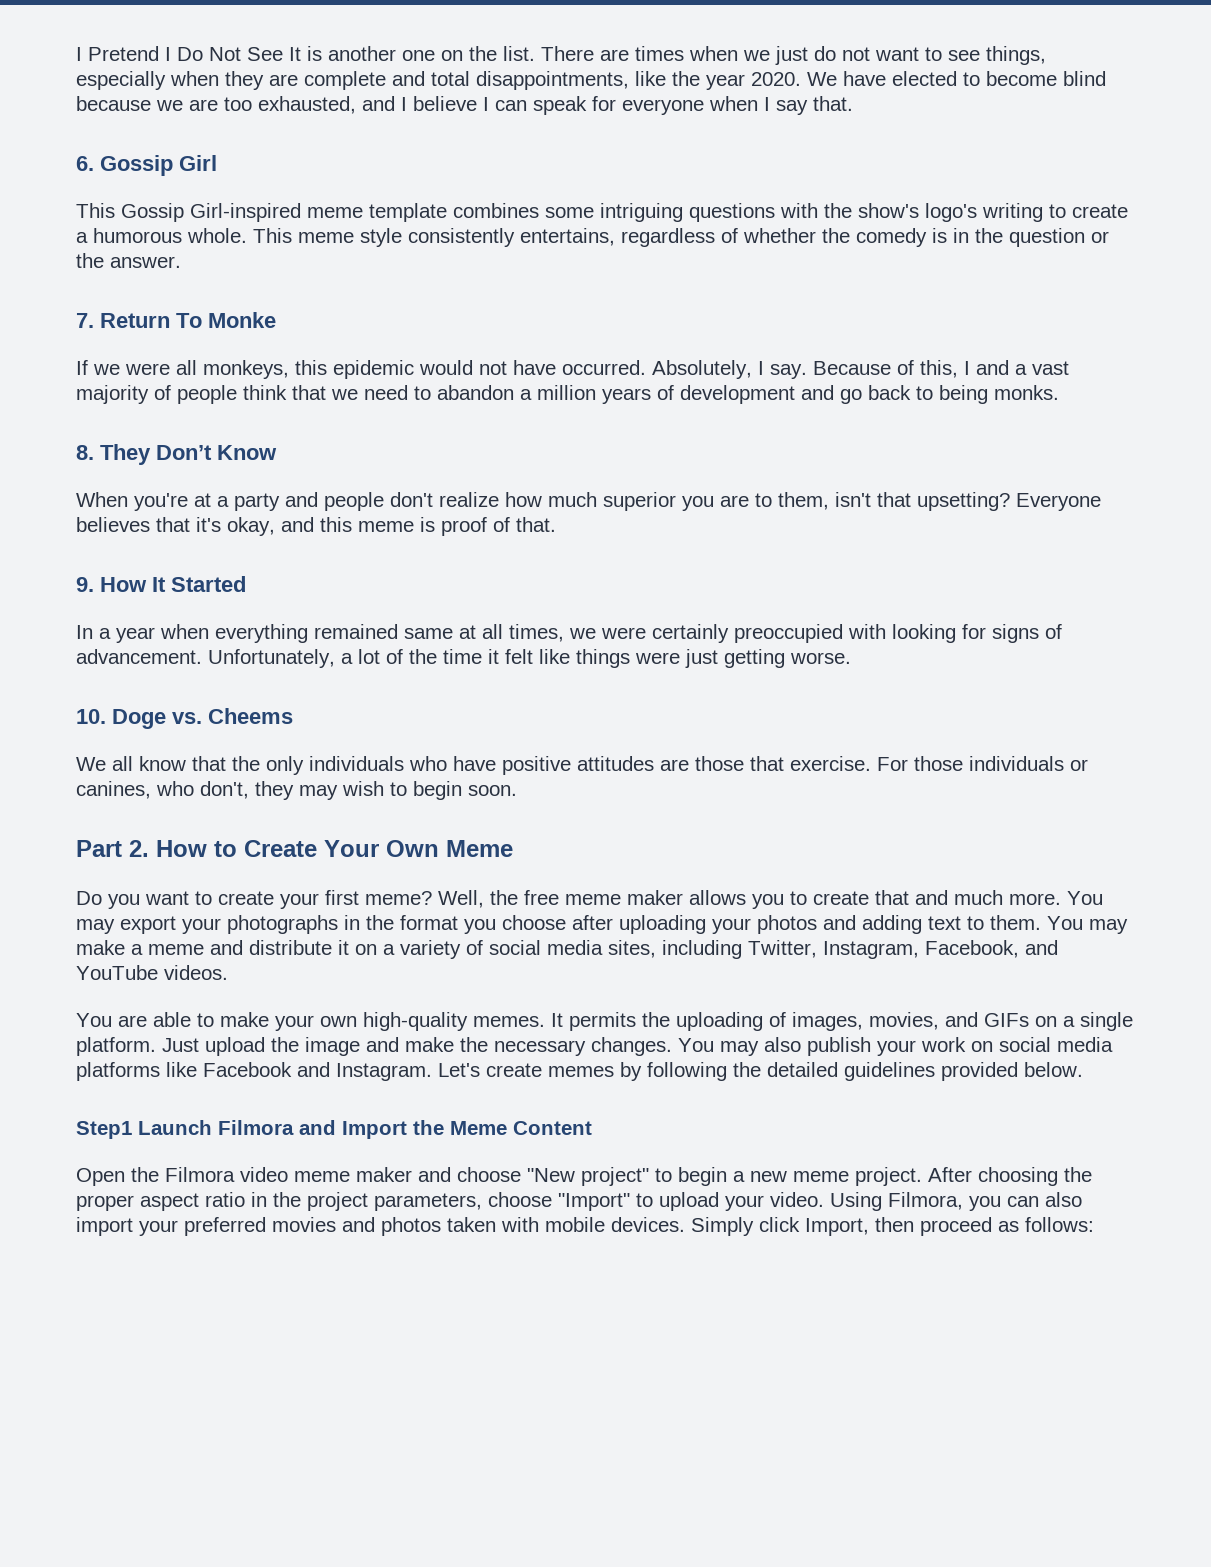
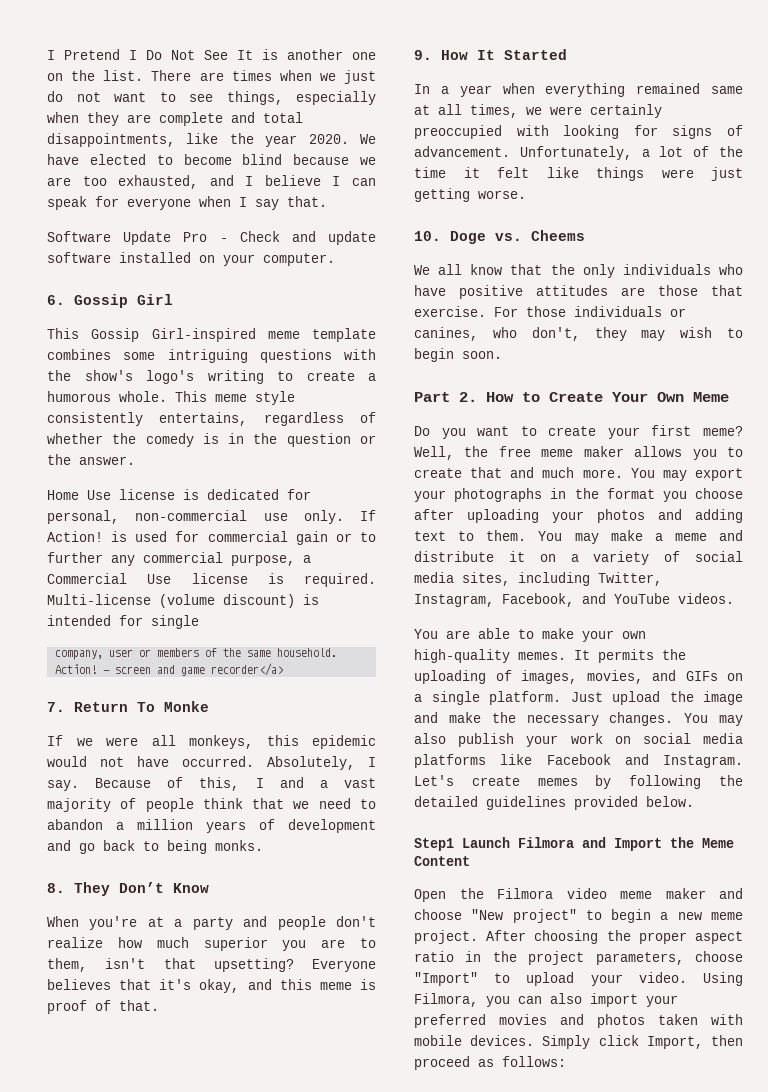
(853, 103) none -> [47,231,376,245] [47,252,335,266] // Software Update Pro - Check and update software installed on your computer.
(181, 262) none -> [47,489,311,500] [47,510,376,524] [47,531,376,545] [47,552,311,566] [47,573,376,587] [47,594,319,608] [47,615,199,629] [55,648,338,660] [55,663,284,676] // Home Use license is dedicated for personal, non-commercial use only. If Action! is used for commercial gain or to further any commercial purpose, a Commercial Use license is required. Multi-license (volume discount) is intended for single // company, user or members of the same household. Action! - screen and game recorder</a>

